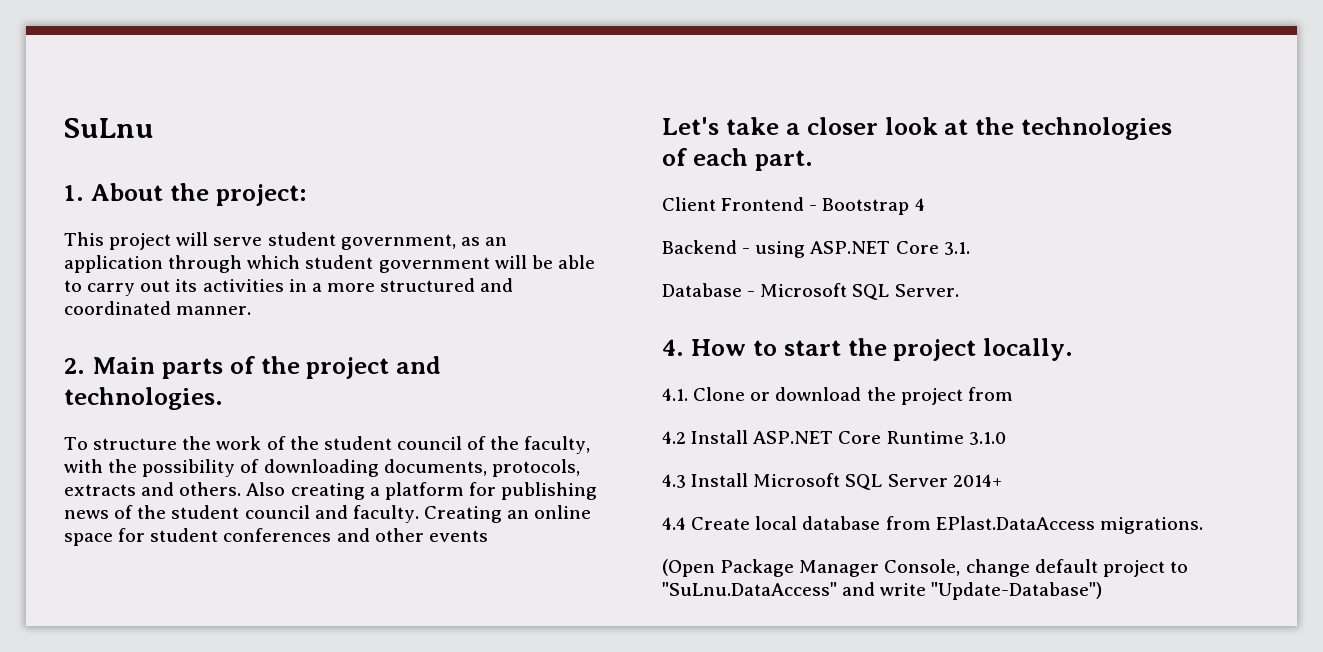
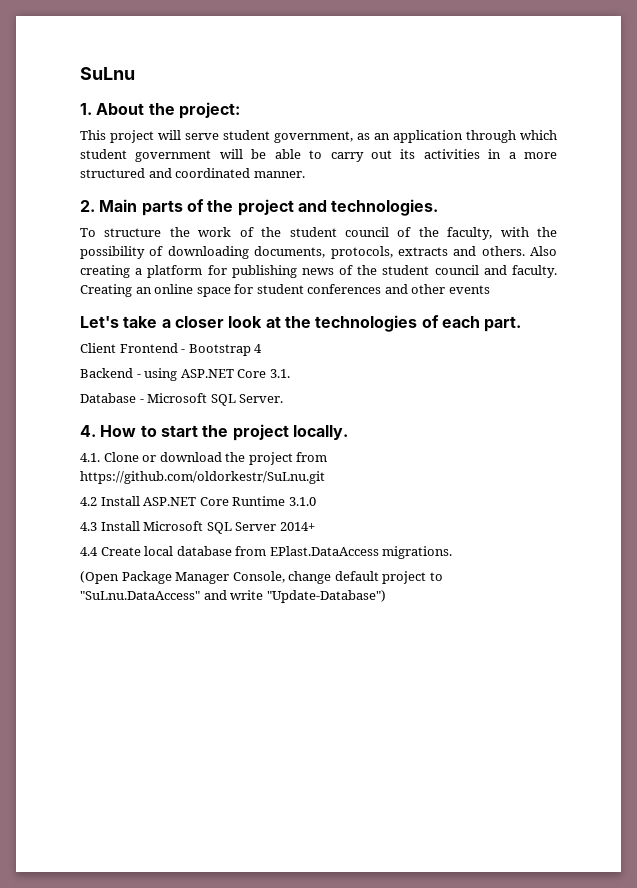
(1013, 394) none -> [80,471,325,484] https://github.com/oldorkestr/SuLnu.git

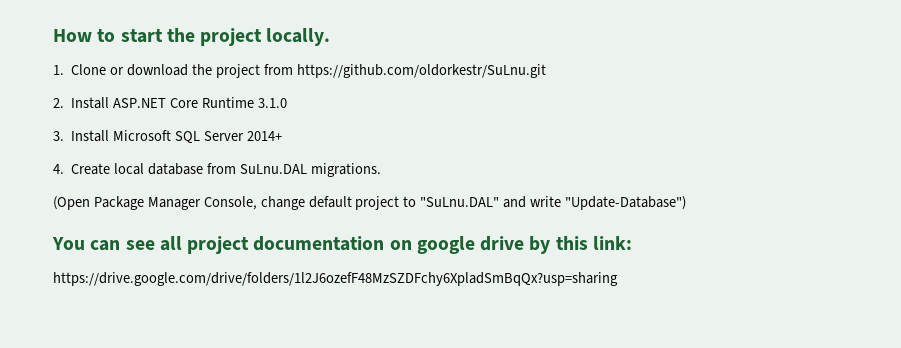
[80,67,135,80] [80,102,240,119] [80,130,557,143] [80,149,557,162] [80,168,305,178] [80,199,439,216] [80,227,558,240] [80,246,557,259] [80,265,557,278] [80,284,490,297] [80,315,522,332] [80,343,263,356] [80,368,290,381] [80,393,284,406] [80,425,96,437] SuLnu // 1. About the project: // This project will serve student government, as an application through which student government will be able to carry out its activities in a more structured and coordinated manner. // 2. Main parts of the project and technologies. // To structure the work of the student council of the faculty, with the possibility of downloading documents, protocols, extracts and others. Also creating a platform for publishing news of the student council and faculty. Creating an online space for student conferences and other events // Let's take a closer look at the technologies of each part. // Client Frontend - Bootstrap 4 // Backend - using ASP.NET Core 3.1. // Database - Microsoft SQL Server. // 4. -> (53, 35) none
[80,453,100,462] 4.1. -> [53,65,64,75] 1.
[80,497,97,506] 4.2 -> [53,98,64,108] 2.
[80,522,97,531] 4.3 -> [53,131,64,141] 3.
[80,547,98,556] 4.4 -> [53,164,64,174] 4.
[269,546,379,556] EPlast.DataAccess -> [239,164,307,174] SuLnu.DAL
[80,591,200,600] "SuLnu.DataAccess" -> [420,197,500,207] "SuLnu.DAL"
(386, 596) none -> [52,236,632,254] [53,272,618,286] // You can see all project documentation on google drive by this link: // https://drive.google.com/drive/folders/1l2J6ozefF48MzSZDFchy6XpladSmBqQx?usp=sharing

